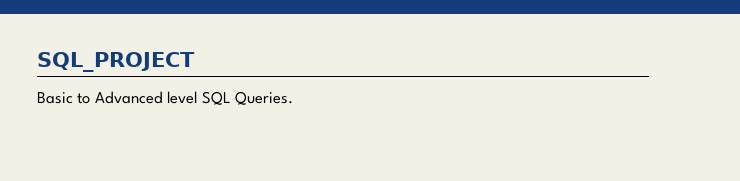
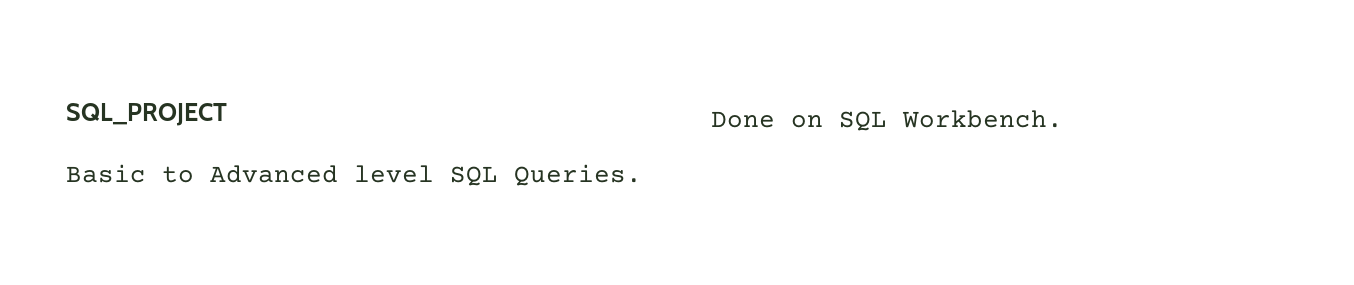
(294, 98) none -> [711,110,1063,131] Done on SQL Workbench.

